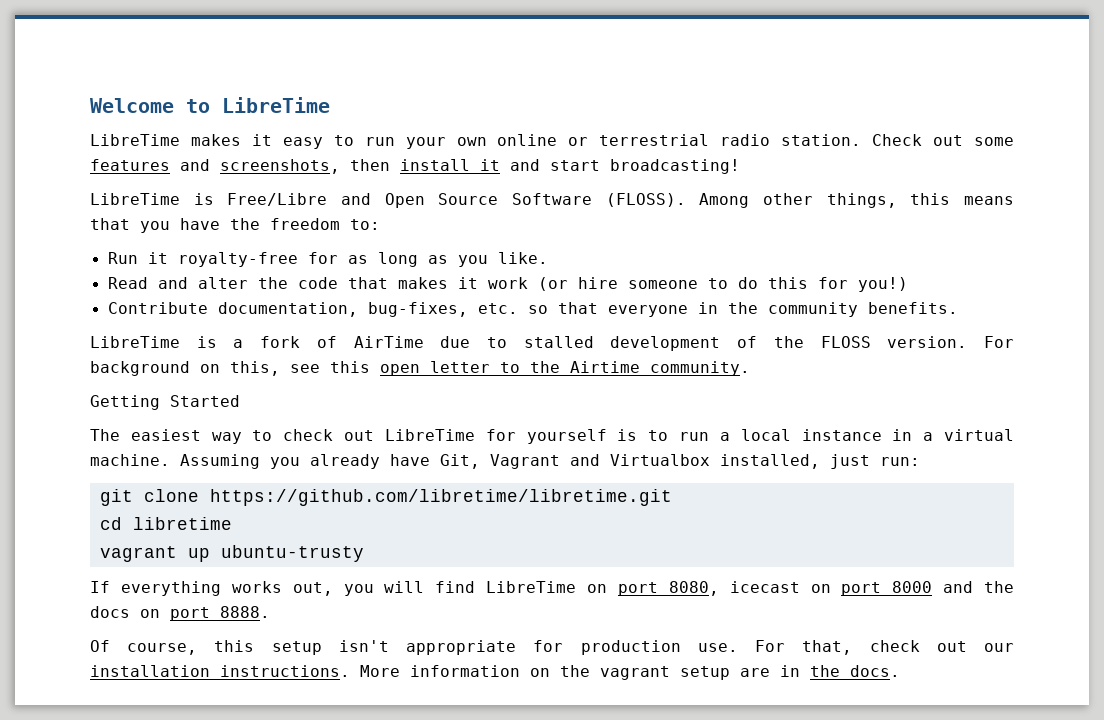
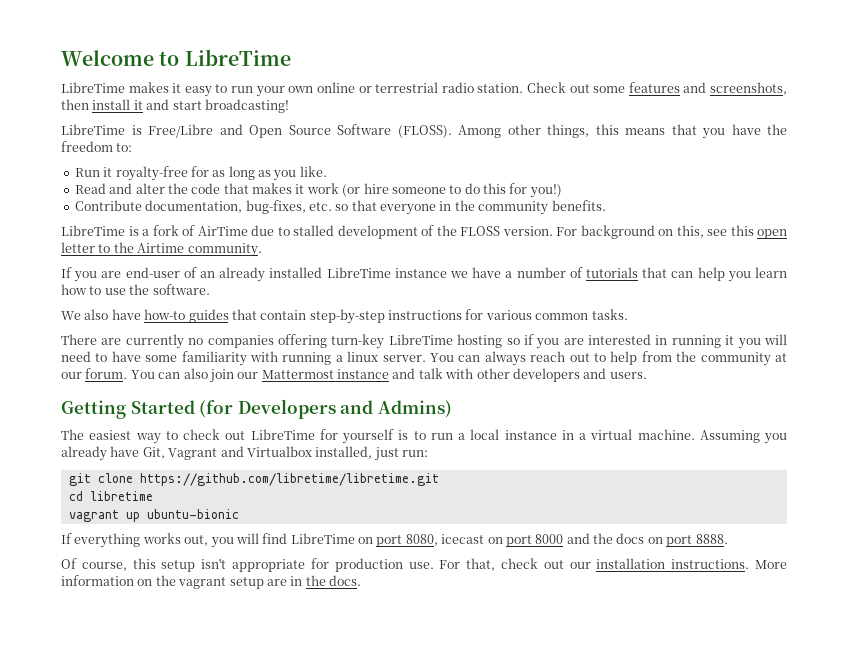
[90,395,240,410] Getting Started -> [61,267,788,282] [61,284,210,295] [61,309,628,324] [61,334,788,349] [61,351,787,366] [61,368,647,383] [61,399,452,419] If you are end-user of an already installed LibreTime instance we have a number of tutorials that can help you learn how to use the software. // We also have how-to guides that contain step-by-step instructions for various common tasks. // There are currently no companies offering turn-key LibreTime hosting so if you are interested in running it you will need to have some familiarity with running a linux server. You can always reach out to help from the community at our forum. You can also join our Mattermost instance and talk with other developers and users. // Getting Started (for Developers and Admins)
[220,545,364,562] ubuntu-trusty -> [146,509,239,519] ubuntu-bionic

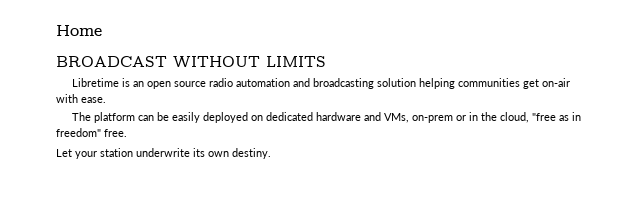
[61,49,291,66] [61,82,787,97] [61,99,289,113] [61,124,787,139] [61,141,133,152] [74,166,327,181] [74,183,562,198] [74,200,606,215] [61,225,787,239] [61,242,262,257] [61,267,788,282] [61,284,210,295] [61,309,628,324] [61,334,788,349] [61,351,787,366] [61,368,647,383] [61,399,452,419] [61,429,787,444] [61,446,428,461] [68,473,439,486] [68,491,153,501] [68,509,239,522] [61,533,728,548] [61,558,787,572] [61,575,361,589] Welcome to LibreTime // LibreTime makes it easy to run your own online or terrestrial radio station. Check out some features and screenshots, then install it and start broadcasting! // LibreTime is Free/Libre and Open Source Software (FLOSS). Among other things, this means that you have the freedom to: // Run it royalty-free for as long as you like. // Read and alter the code that makes it work (or hire someone to do this for you!) // Contribute documentation, bug-fixes, etc. so that everyone in the community benefits. // LibreTime is a fork of AirTime due to stalled development of the FLOSS version. For background on this, see this open letter to the Airtime community. // If you are end-user of an already installed LibreTime instance we have a number of tutorials that can help you learn how to use the software. // We also have how-to guides that contain step-by-step instructions for various common tasks. // There are currently no companies offering turn-key LibreTime hosting so if you are interested in running it you will need to have some familiarity with running a linux server. You can always reach out to help from the community at our forum. You can also join our Mattermost instance and talk with other developers and users. // Getting Started (for Developers and Admins) // The easiest way to check out LibreTime for yourself is to run a local instance in a virtual machine. Assuming you already have Git, Vagrant and Virtualbox installed, just run: // git clone https://github.com/libretime/libretime.git // cd libretime // vagrant up ubuntu-bionic // If everything works out, you will find LibreTime on port 8080, icecast on port 8000 and the docs on port 8888. // Of course, this setup isn't appropriate for production use. For that, check out our installation instructions. More information on the vagrant setup are in the docs. -> [56,25,102,36] [56,56,326,68] [72,78,571,89] [56,94,106,103] [72,112,582,123] [56,128,127,137] [56,148,271,159] Home // BROADCAST WITHOUT LIMITS // Libretime is an open source radio automation and broadcasting solution helping communities get on-air with ease. // The platform can be easily deployed on dedicated hardware and VMs, on-prem or in the cloud, "free as in freedom" free. // Let your station underwrite its own destiny.

